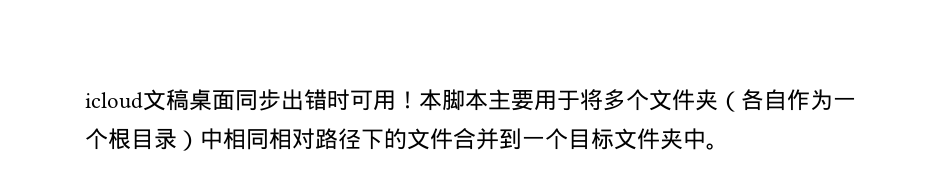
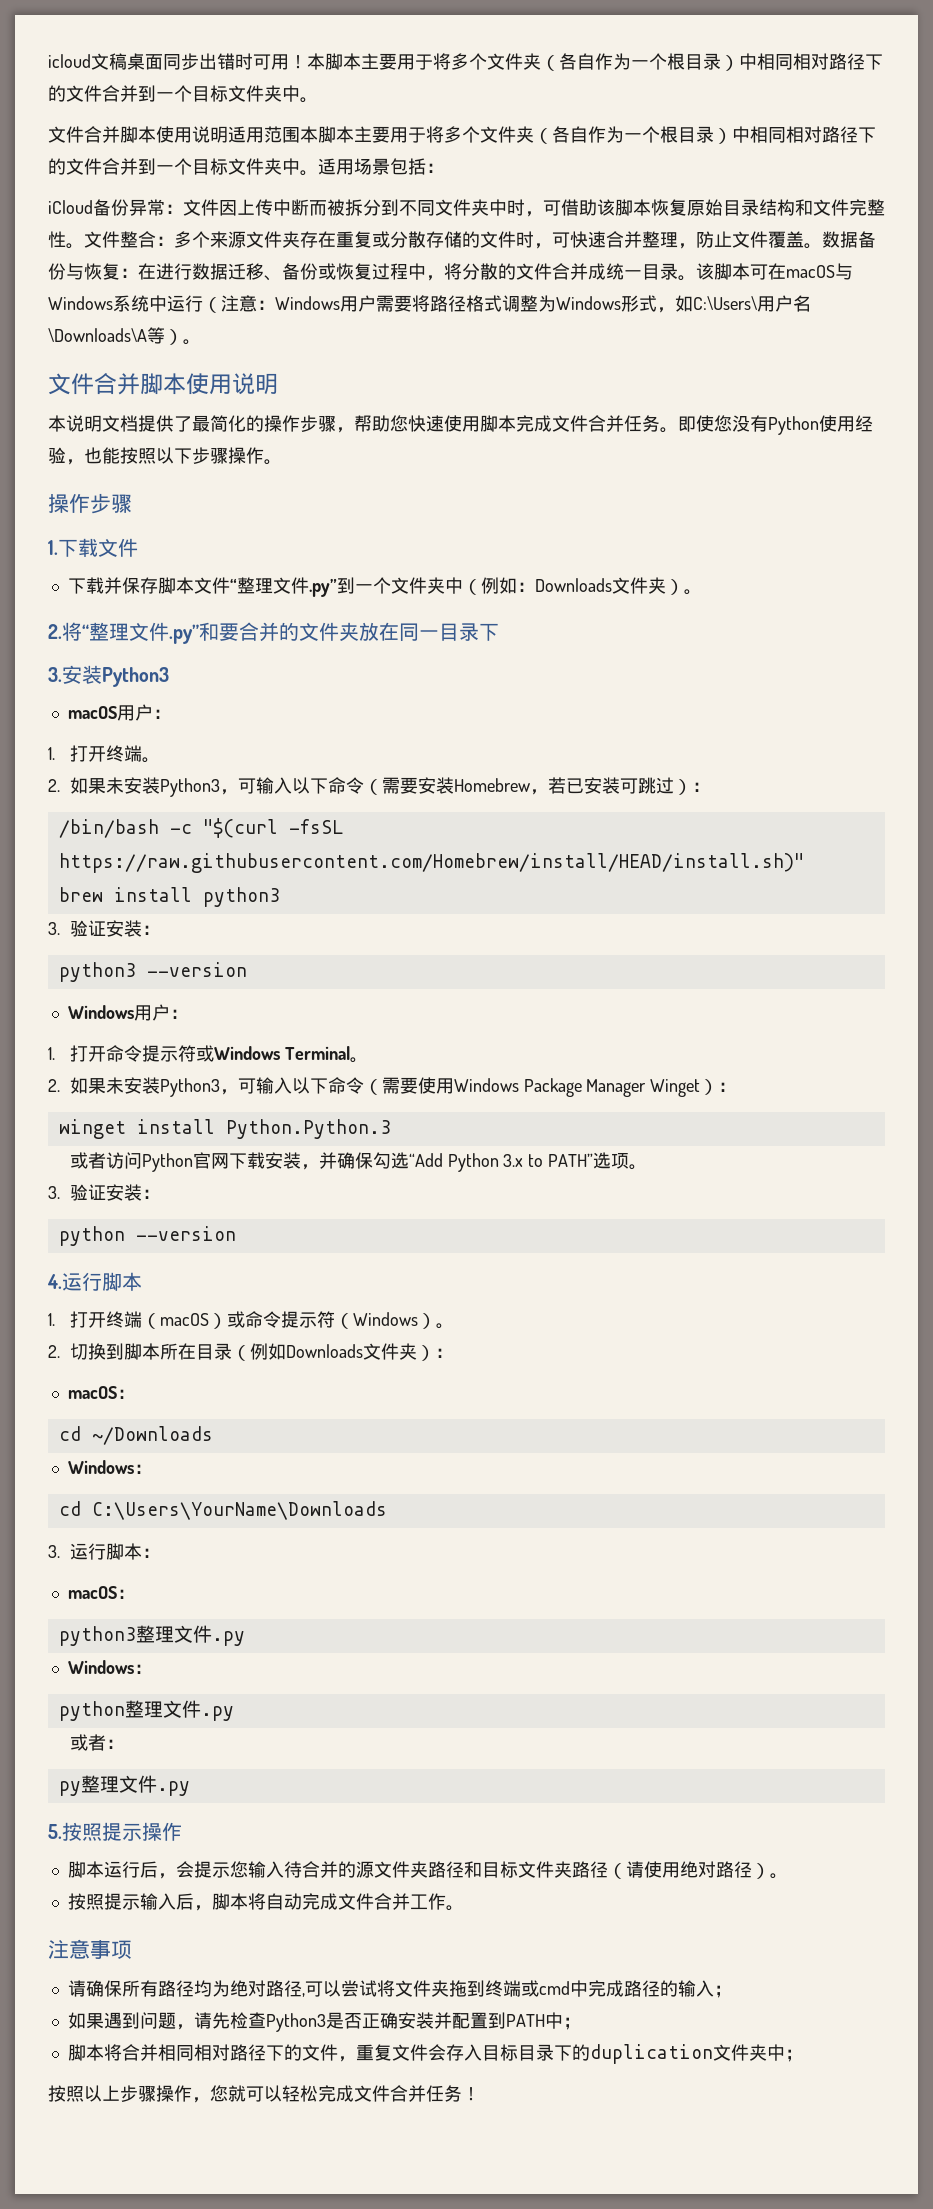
(729, 146) none -> [48,126,876,144] [48,158,444,176] [48,199,885,217] [48,231,876,249] [48,263,853,281] [48,295,811,313] [48,327,201,345] [48,373,278,395] [48,415,873,435] [48,447,282,465] [48,493,132,514] [48,538,138,557] [67,577,702,597] [48,622,499,644] [48,665,169,687] [67,704,171,721] [48,745,160,763] [48,777,710,797] [58,818,343,838] [58,853,804,873] [58,887,280,907] [48,920,160,937] [58,962,247,982] [67,1004,188,1021] [48,1045,368,1063] [48,1077,737,1097] [58,1119,391,1139] [69,1152,648,1172] [48,1184,160,1201] [58,1226,236,1246] [47,1272,142,1291] [48,1311,454,1329] [48,1343,453,1361] [67,1386,135,1399] [58,1426,213,1445] [67,1460,152,1474] [58,1501,387,1520] [48,1543,160,1560] [67,1586,135,1599] [58,1625,245,1646] [67,1660,152,1674] [58,1700,234,1721] [69,1734,124,1751] [58,1775,190,1796] [48,1822,182,1841] [67,1861,788,1879] [67,1893,464,1911] [48,1939,132,1959] [67,1980,732,1998] [67,2012,581,2032] [67,2044,803,2064] [48,2085,480,2103] // 文件合并脚本使用说明适用范围本脚本主要用于将多个文件夹（各自作为一个根目录）中相同相对路径下的文件合并到一个目标文件夹中。适用场景包括： // iCloud备份异常：文件因上传中断而被拆分到不同文件夹中时，可借助该脚本恢复原始目录结构和文件完整性。文件整合：多个来源文件夹存在重复或分散存储的文件时，可快速合并整理，防止文件覆盖。数据备份与恢复：在进行数据迁移、备份或恢复过程中，将分散的文件合并成统一目录。该脚本可在macOS与Windows系统中运行（注意：Windows用户需要将路径格式调整为Windows形式，如C:\Users\用户名\Downloads\A等）。 // 文件合并脚本使用说明 // 本说明文档提供了最简化的操作步骤，帮助您快速使用脚本完成文件合并任务。即使您没有Python使用经验，也能按照以下步骤操作。 // 操作步骤 // 1.下载文件 // 下载并保存脚本文件“整理文件.py”到一个文件夹中（例如：Downloads文件夹）。 // 2.将“整理文件.py”和要合并的文件夹放在同一目录下 // 3.安装Python3 // macOS用户： // 1.打开终端。 // 2.如果未安装Python3，可输入以下命令（需要安装Homebrew，若已安装可跳过）： // /bin/bash -c "$(curl -fsSL https://raw.githubusercontent.com/Homebrew/install/HEAD/install.sh)" // brew install python3 // 3.验证安装： // python3 --version // Windows用户： // 1.打开命令提示符或Windows Terminal。 // 2.如果未安装Python3，可输入以下命令（需要使用Windows Package Manager Winget）： // winget install Python.Python.3 // 或者访问Python官网下载安装，并确保勾选“Add Python 3.x to PATH”选项。 // 3.验证安装： // python --version // 4.运行脚本 // 1.打开终端（macOS）或命令提示符（Windows）。 // 2.切换到脚本所在目录（例如Downloads文件夹）： // macOS： // cd ~/Downloads // Windows： // cd C:\Users\YourName\Downloads // 3.运行脚本： // macOS： // python3整理文件.py // Windows： // python整理文件.py // 或者： // py整理文件.py // 5.按照提示操作 // 脚本运行后，会提示您输入待合并的源文件夹路径和目标文件夹路径（请使用绝对路径）。 // 按照提示输入后，脚本将自动完成文件合并工作。 // 注意事项 // 请确保所有路径均为绝对路径,可以尝试将文件夹拖到终端或cmd中完成路径的输入； // 如果遇到问题，请先检查Python3是否正确安装并配置到PATH中； // 脚本将合并相同相对路径下的文件，重复文件会存入目标目录下的duplication文件夹中； // 按照以上步骤操作，您就可以轻松完成文件合并任务！

